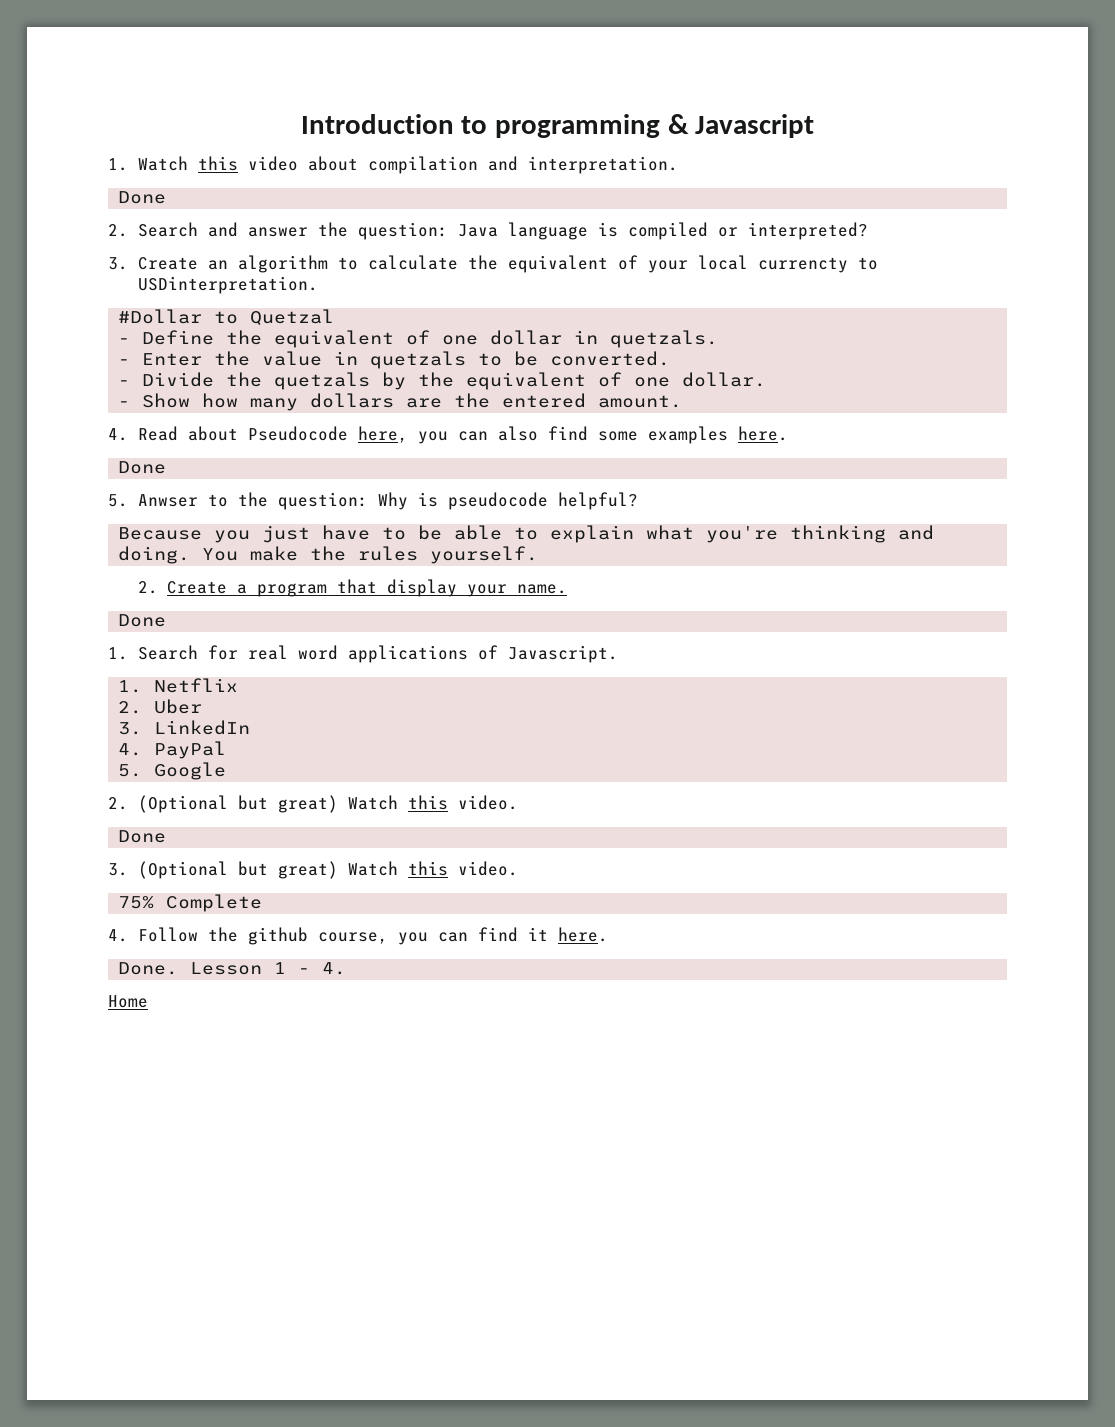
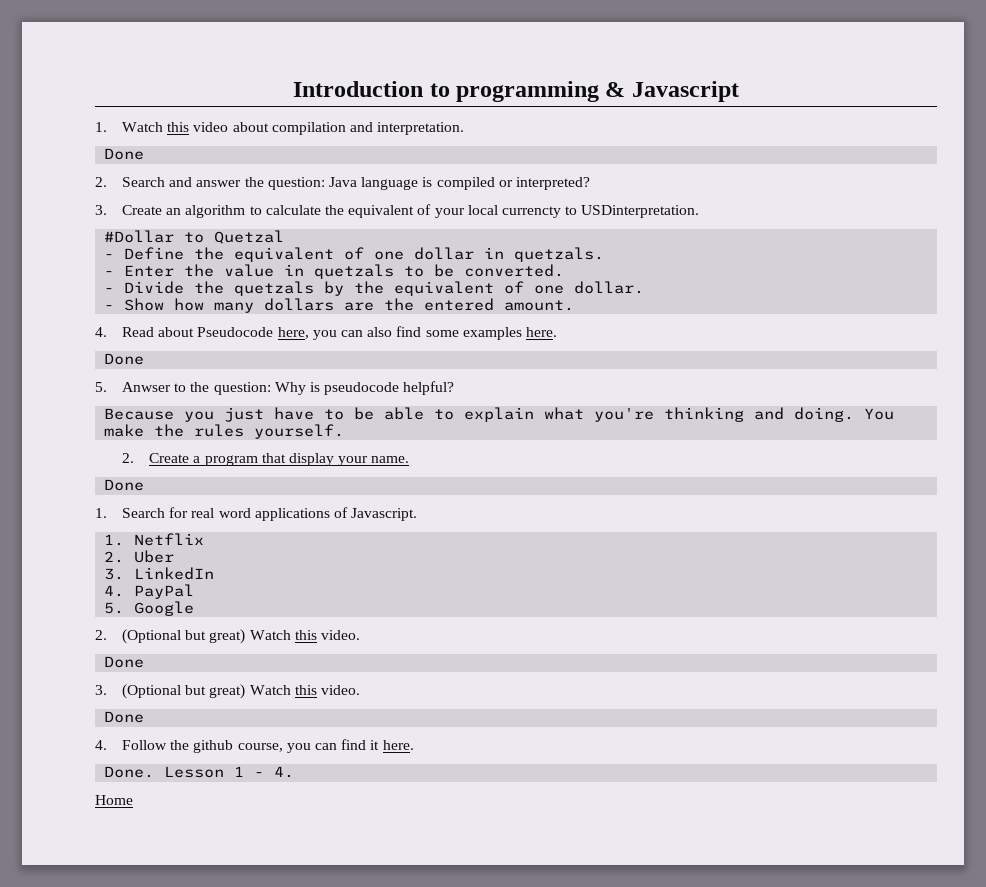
[118,894,263,912] 75% Complete -> [104,711,145,723] Done

